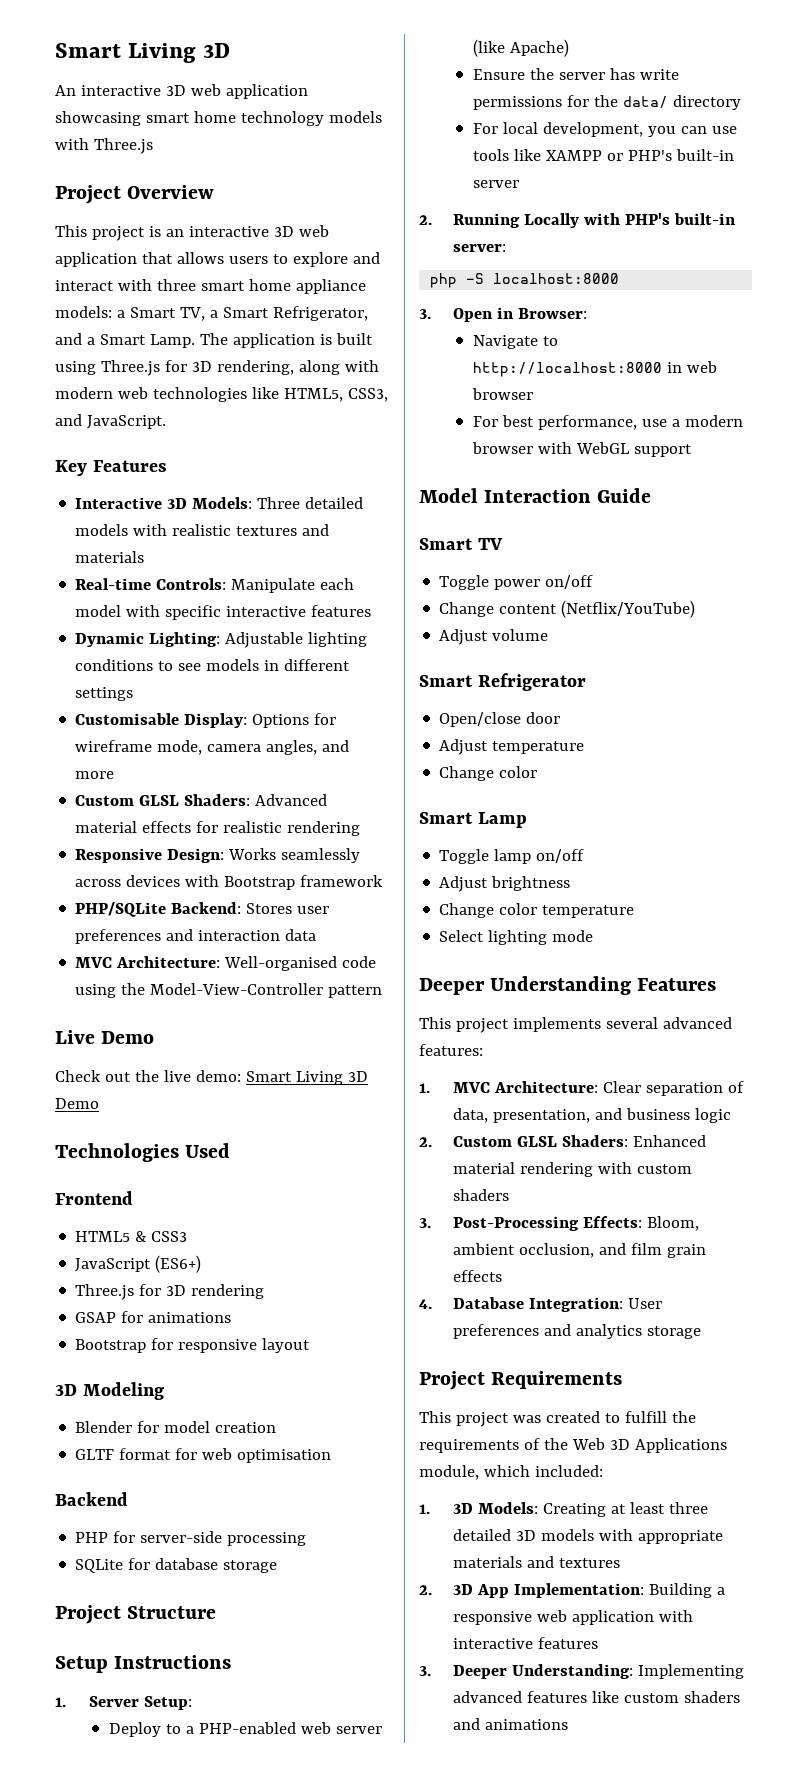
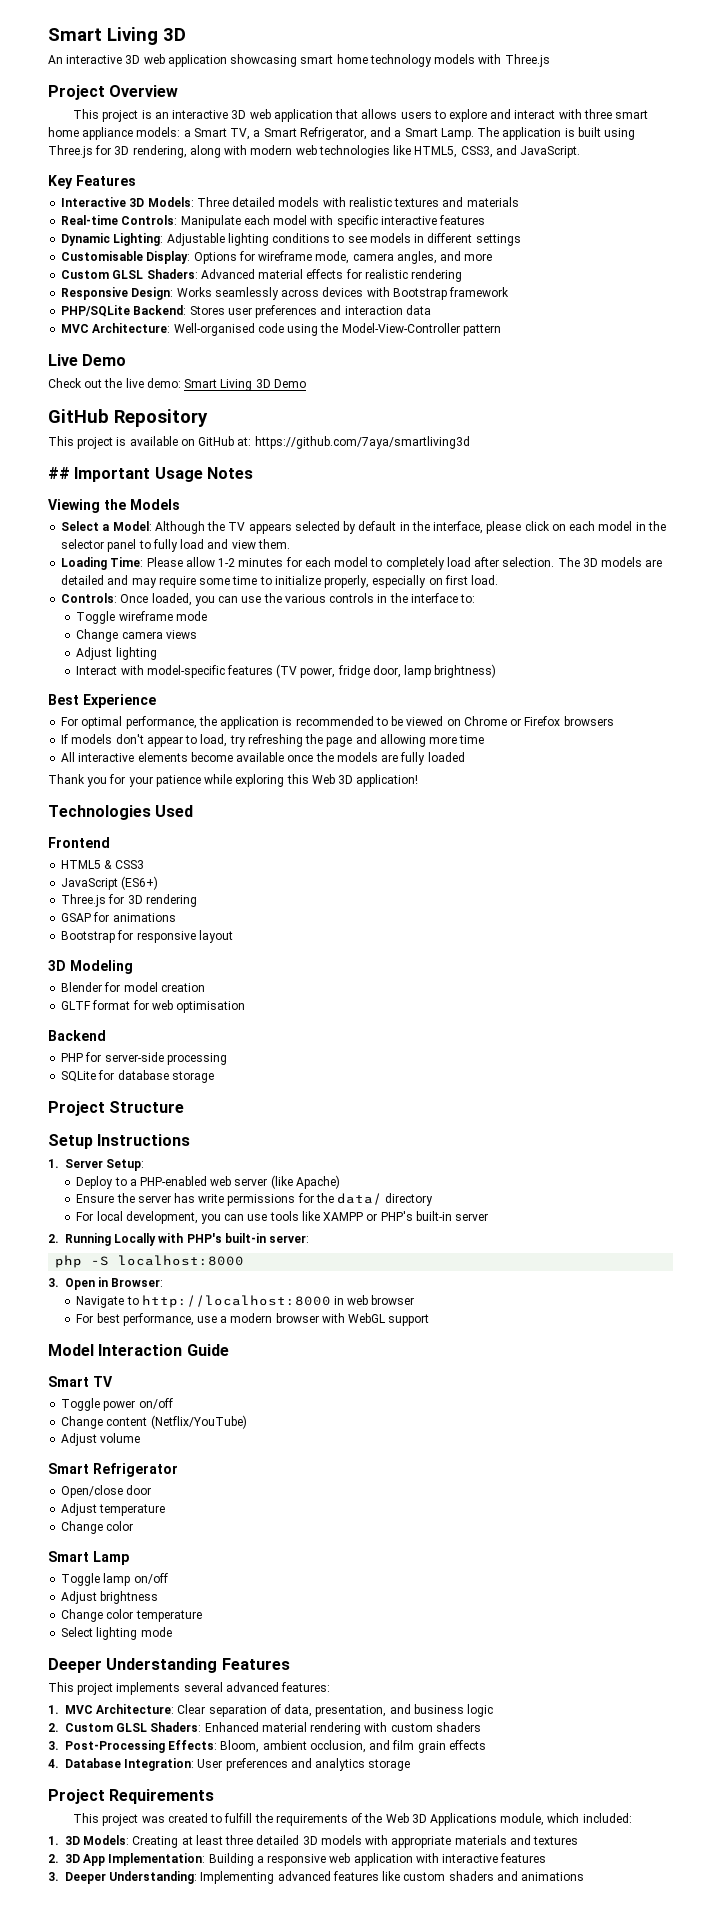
(99, 1103) none -> [48,409,208,427] [48,436,470,449] [48,467,253,482] [48,499,180,513] [61,521,666,534] [61,539,290,552] [61,557,663,570] [61,575,499,588] [61,593,476,606] [76,611,207,624] [76,629,197,642] [76,647,157,660] [76,664,497,678] [48,694,156,708] [61,716,614,729] [61,734,485,747] [61,752,465,765] [48,774,419,787] // GitHub Repository // This project is available on GitHub at: https://github.com/7aya/smartliving3d // ## Important Usage Notes // Viewing the Models // Select a Model: Although the TV appears selected by default in the interface, please click on each model in the selector panel to fully load and view them. // Loading Time: Please allow 1-2 minutes for each model to completely load after selection. The 3D models are detailed and may require some time to initialize properly, especially on first load. // Controls: Once loaded, you can use the various controls in the interface to: // Toggle wireframe mode // Change camera views // Adjust lighting // Interact with model-specific features (TV power, fridge door, lamp brightness) // Best Experience // For optimal performance, the application is recommended to be viewed on Chrome or Firefox browsers // If models don't appear to load, try refreshing the page and allowing more time // All interactive elements become available once the models are fully loaded // Thank you for your patience while exploring this Web 3D application!

